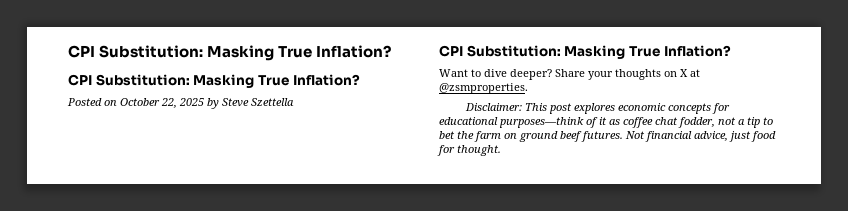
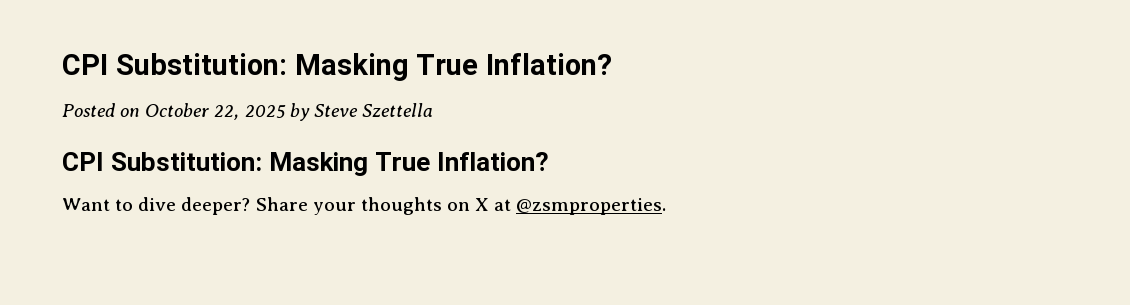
[68,45,392,61] [68,74,360,88] CPI Substitution: Masking True Inflation? // CPI Substitution: Masking True Inflation? -> [62,53,613,81] CPI Substitution: Masking True Inflation?
[465,103,731,114] [439,117,773,128] [439,131,776,142] [437,145,501,156] // Disclaimer: This post explores economic concepts for educational purposes—think of it as coffee chat fodder, not a tip to bet the farm on ground beef futures. Not financial advice, just food for thought. -> (667, 206) none

